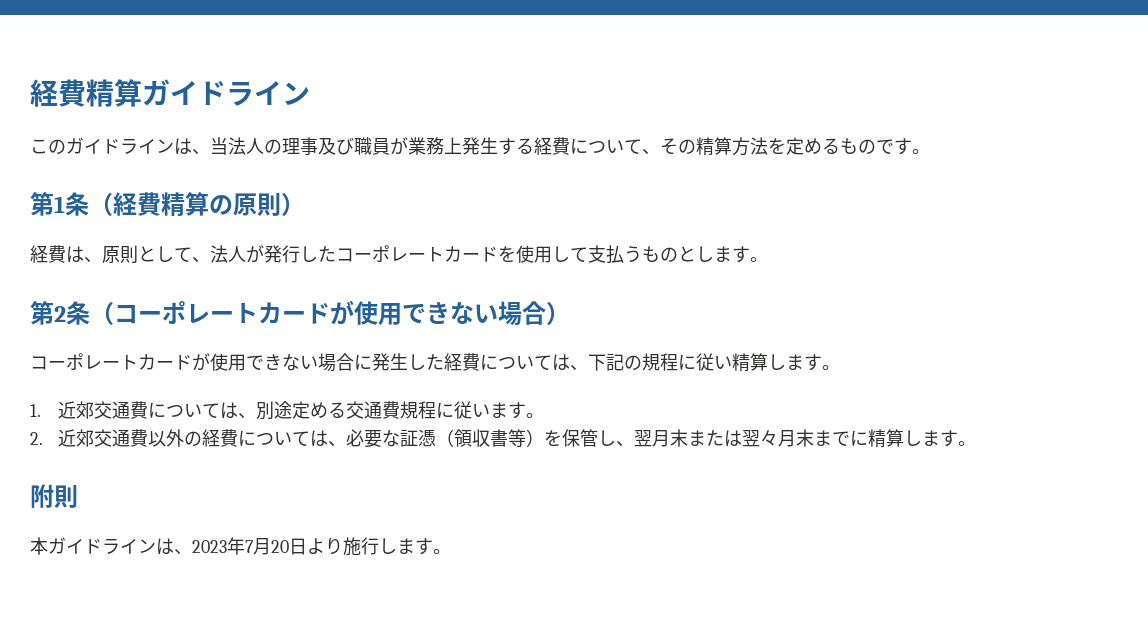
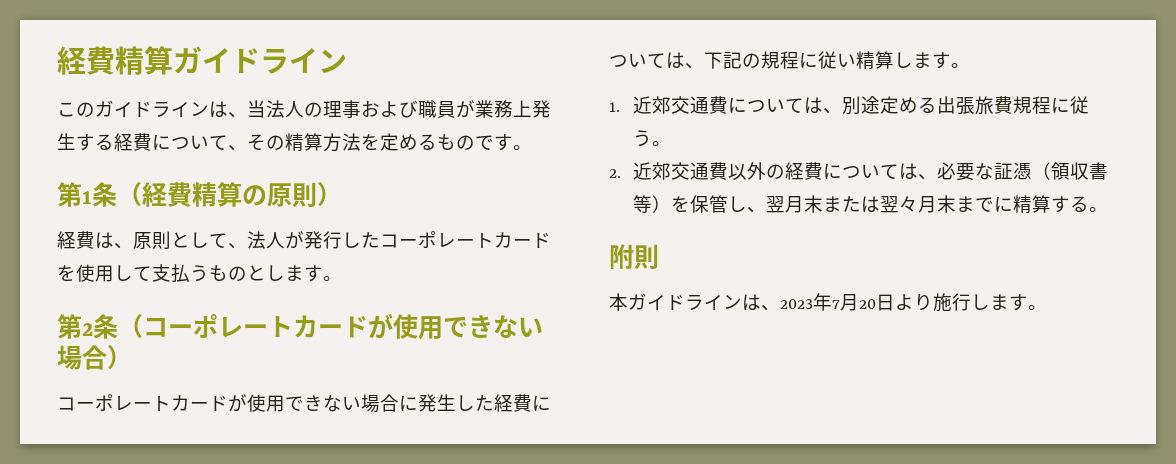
[318,137,336,155] 及 -> [361,101,399,117] およ
[346,401,383,419] 交通 -> [937,96,995,115] 出張旅
[472,402,527,419] います -> [633,130,653,147] う
[904,430,959,447] します -> [1051,196,1090,213] する

